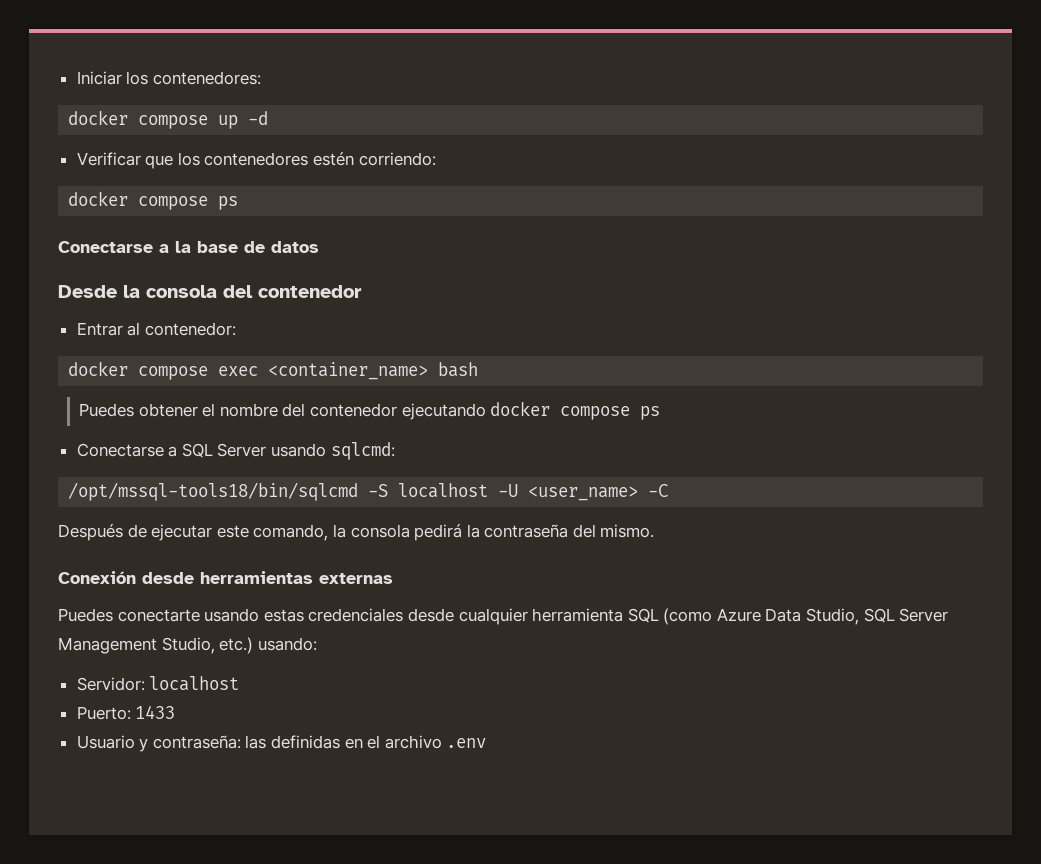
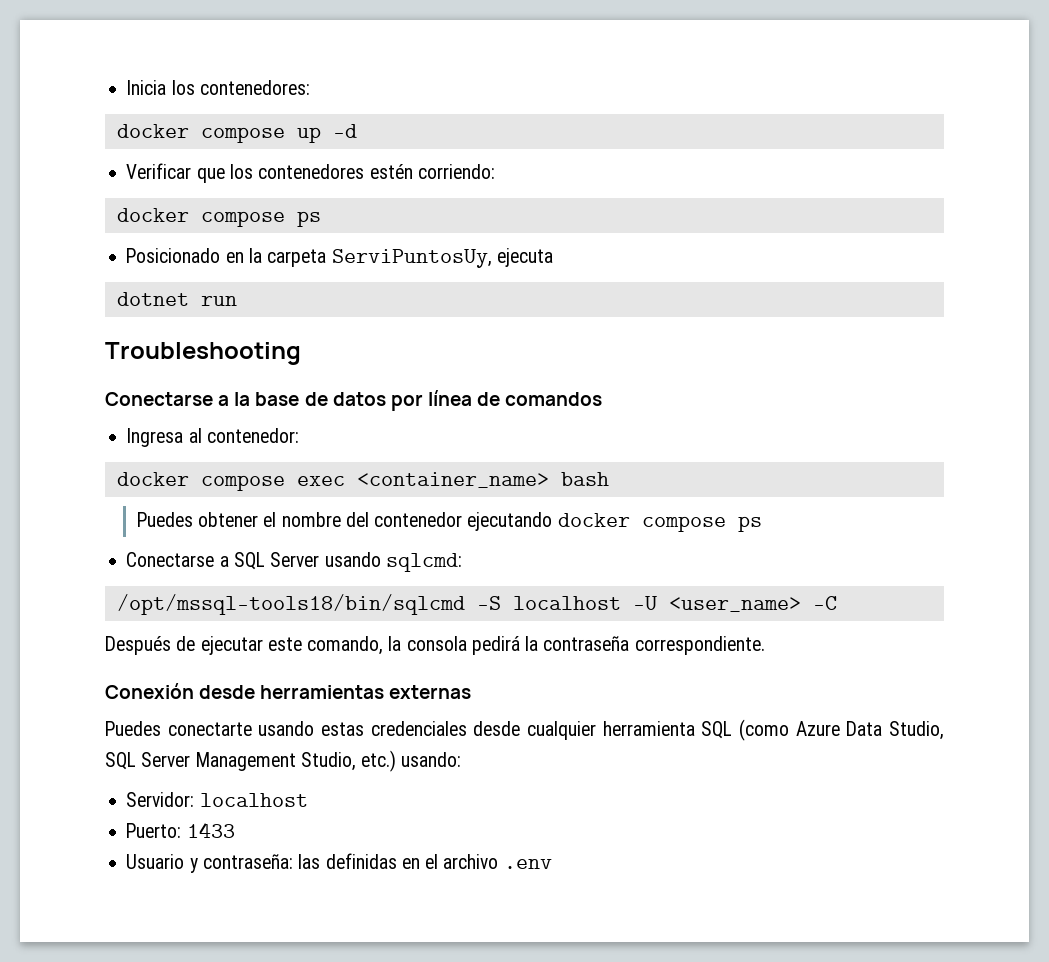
[76,71,122,85] Iniciar -> [126,80,167,95] Inicia
(239, 203) none -> [126,248,553,268] [116,292,237,306] [105,342,301,365] // Posicionado en la carpeta ServiPuntosUy, ejecuta // dotnet run // Troubleshooting
[58,285,362,298] [76,322,123,336] // Desde la consola del contenedor // Entrar -> [390,390,603,411] [126,428,184,447] por línea de comandos // Ingresa
[572,524,655,538] del mismo. -> [634,636,765,655] correspondiente.

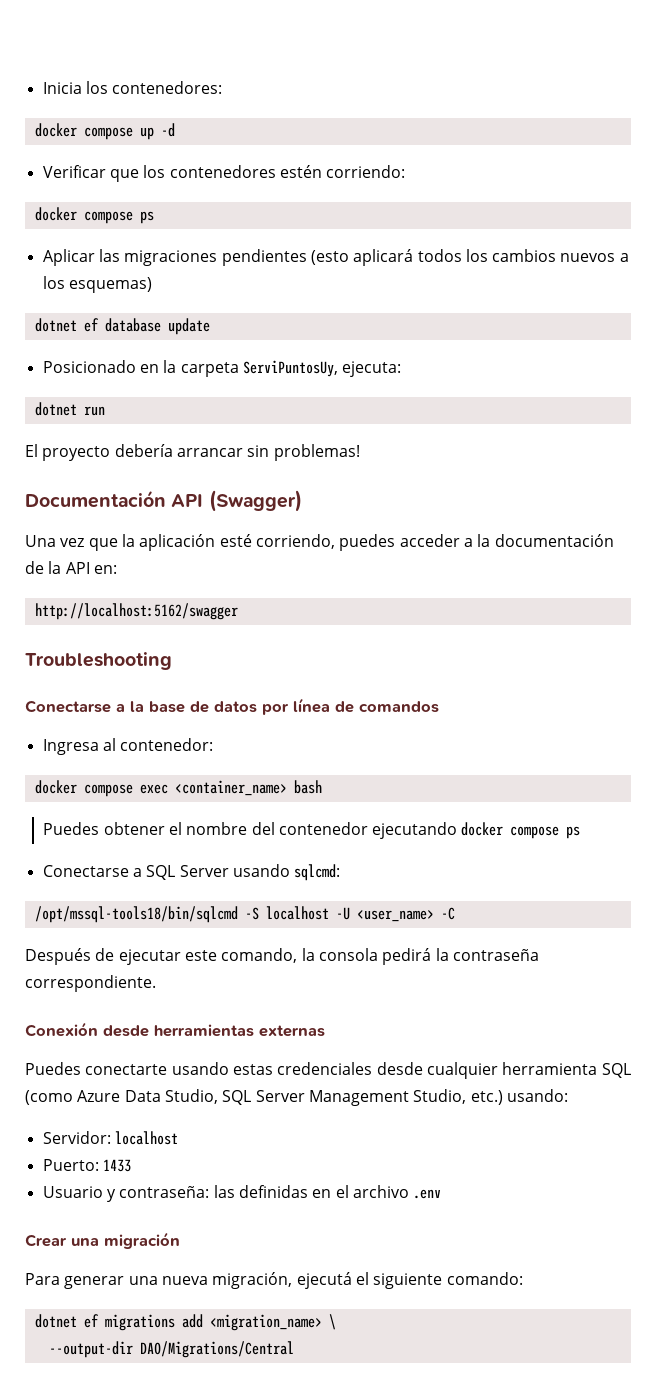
(321, 219) none -> [42,249,629,266] [42,276,152,293] [34,318,210,335] // Aplicar las migraciones pendientes (esto aplicará todos los cambios nuevos a los esquemas) // dotnet ef database update
[496,248,553,267] ejecuta -> [342,361,402,377] ejecuta:
(237, 301) none -> [25,444,360,461] [25,490,302,512] [25,534,614,551] [25,561,117,574] [34,603,238,620] // El proyecto debería arrancar sin problemas! // Documentación API (Swagger) // Una vez que la aplicación esté corriendo, puedes acceder a la documentación de la API en: // http://localhost:5162/swagger
(552, 864) none -> [25,1232,180,1249] [25,1272,523,1289] [34,1314,336,1331] [48,1341,294,1358] // Crear una migración // Para generar una nueva migración, ejecutá el siguiente comando: // dotnet ef migrations add <migration_name> \ // --output-dir DAO/Migrations/Central

